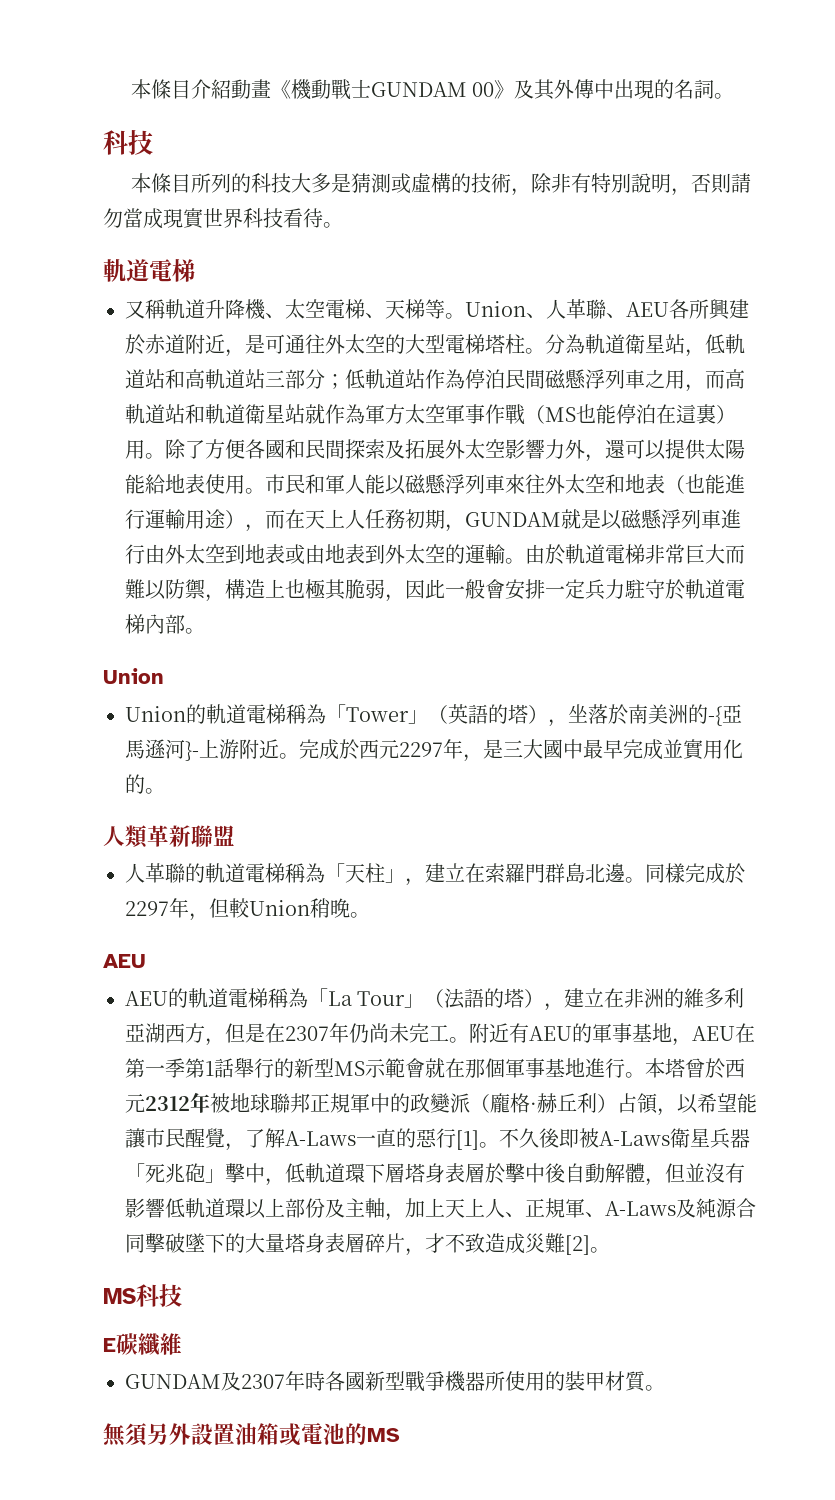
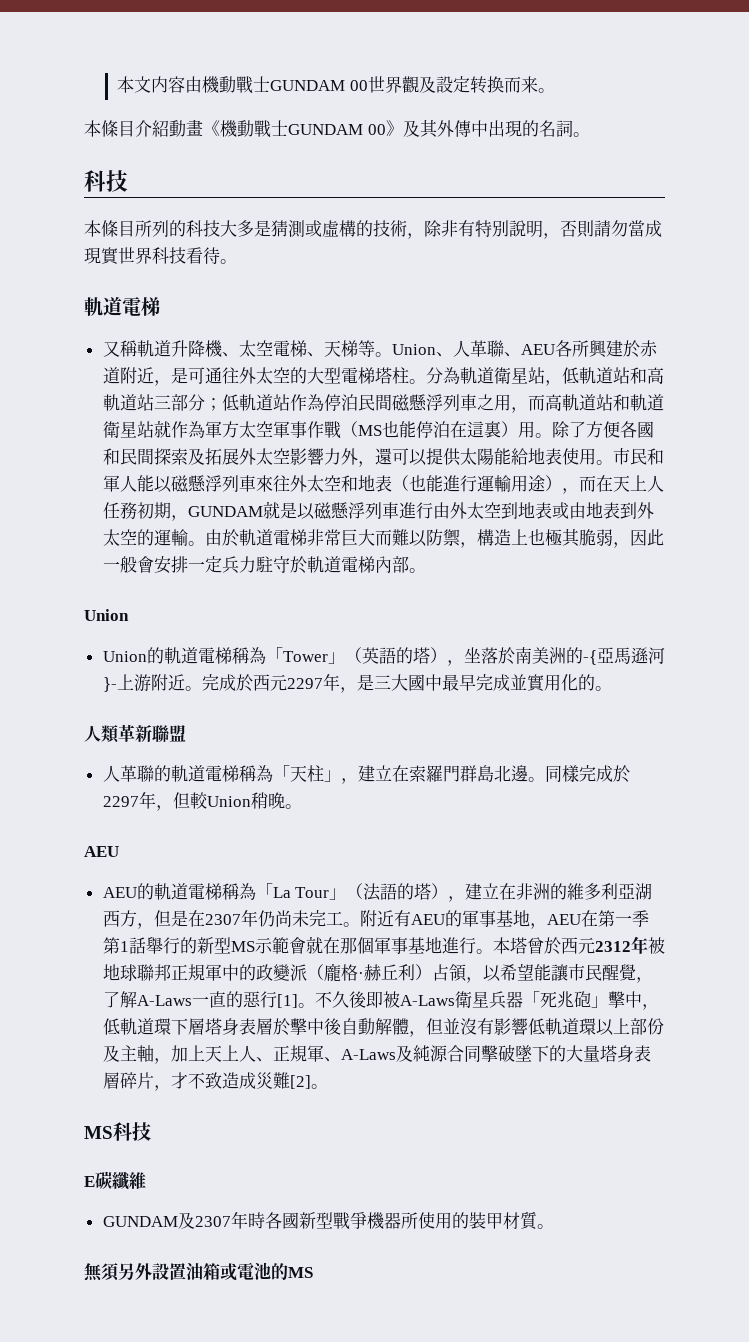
[131,79,152,99] 本 -> [117,76,555,94] [84,120,101,137] 本文内容由機動戰士GUNDAM 00世界觀及設定转换而来。 // 本

